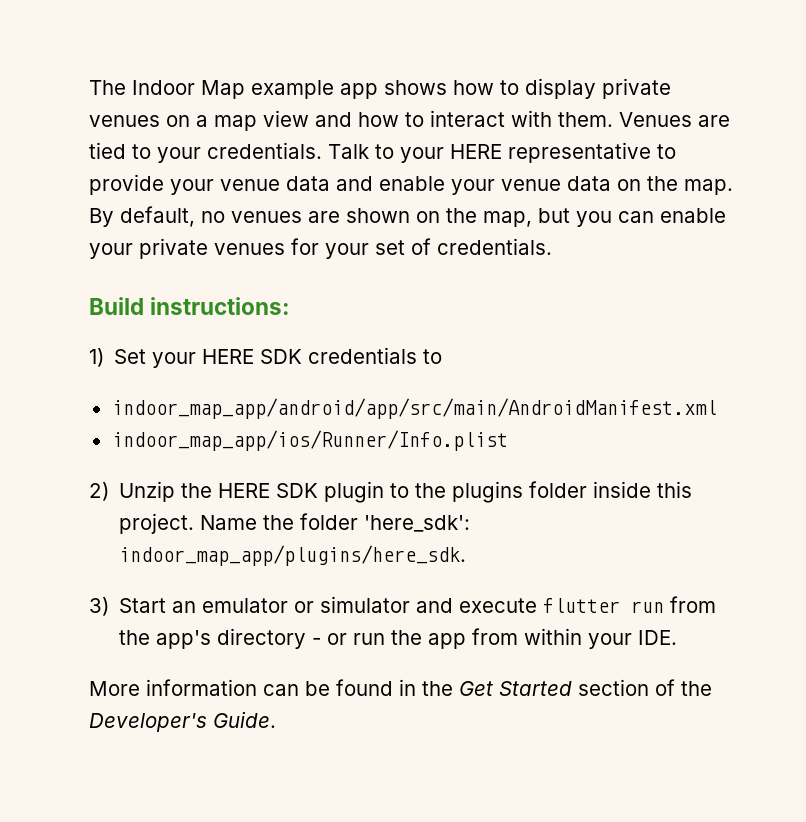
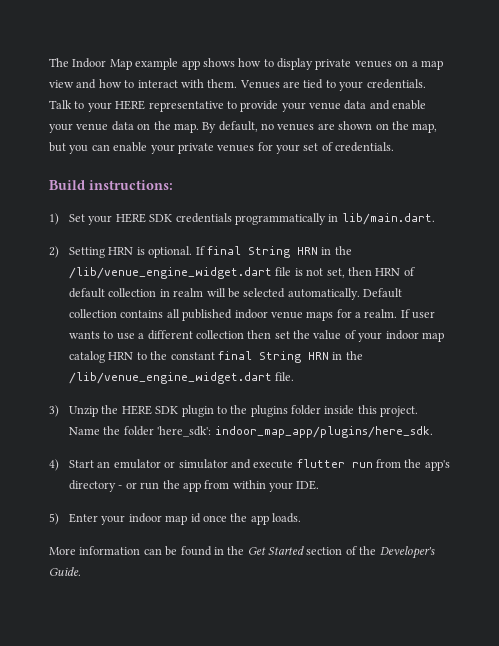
[423,349,443,364] [111,398,717,419] [111,430,508,451] [89,482,109,501] to // indoor_map_app/android/app/src/main/AndroidManifest.xml // indoor_map_app/ios/Runner/Info.plist // 2) -> [234,213,435,225] [49,246,352,258] [69,267,415,279] [69,288,403,300] [69,309,436,321] [69,330,444,342] [69,351,363,363] [69,372,295,384] [49,405,59,417] programmatically in lib/main.dart. // 2) Setting HRN is optional. If final String HRN in the /lib/venue_engine_widget.dart file is not set, then HRN of default collection in realm will be selected automatically. Default collection contains all published indoor venue maps for a realm. If user wants to use a different collection then set the value of your indoor map catalog HRN to the constant final String HRN in the /lib/venue_engine_widget.dart file. // 3)
[89,597,109,616] 3) -> [49,459,59,471] 4)
(678, 637) none -> [49,513,302,525] // 5) Enter your indoor map id once the app loads.

